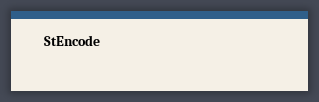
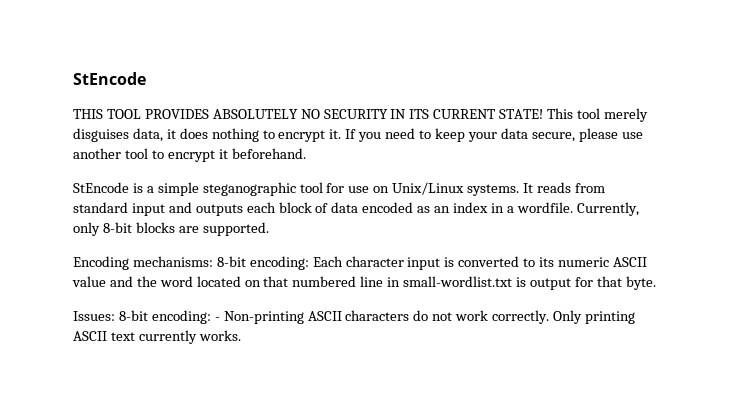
[44,35,100,46] StEncode -> [73,72,146,85] [73,108,648,122] [73,128,643,142] [73,148,306,162] [73,182,605,196] [73,202,639,216] [73,222,269,236] [73,256,647,270] [72,276,656,290] [73,310,635,324] [73,330,241,344] StEncode // THIS TOOL PROVIDES ABSOLUTELY NO SECURITY IN ITS CURRENT STATE! This tool merely disguises data, it does nothing to encrypt it. If you need to keep your data secure, please use another tool to encrypt it beforehand. // StEncode is a simple steganographic tool for use on Unix/Linux systems. It reads from standard input and outputs each block of data encoded as an index in a wordfile. Currently, only 8-bit blocks are supported. // Encoding mechanisms: 8-bit encoding: Each character input is converted to its numeric ASCII value and the word located on that numbered line in small-wordlist.txt is output for that byte. // Issues: 8-bit encoding: - Non-printing ASCII characters do not work correctly. Only printing ASCII text currently works.

